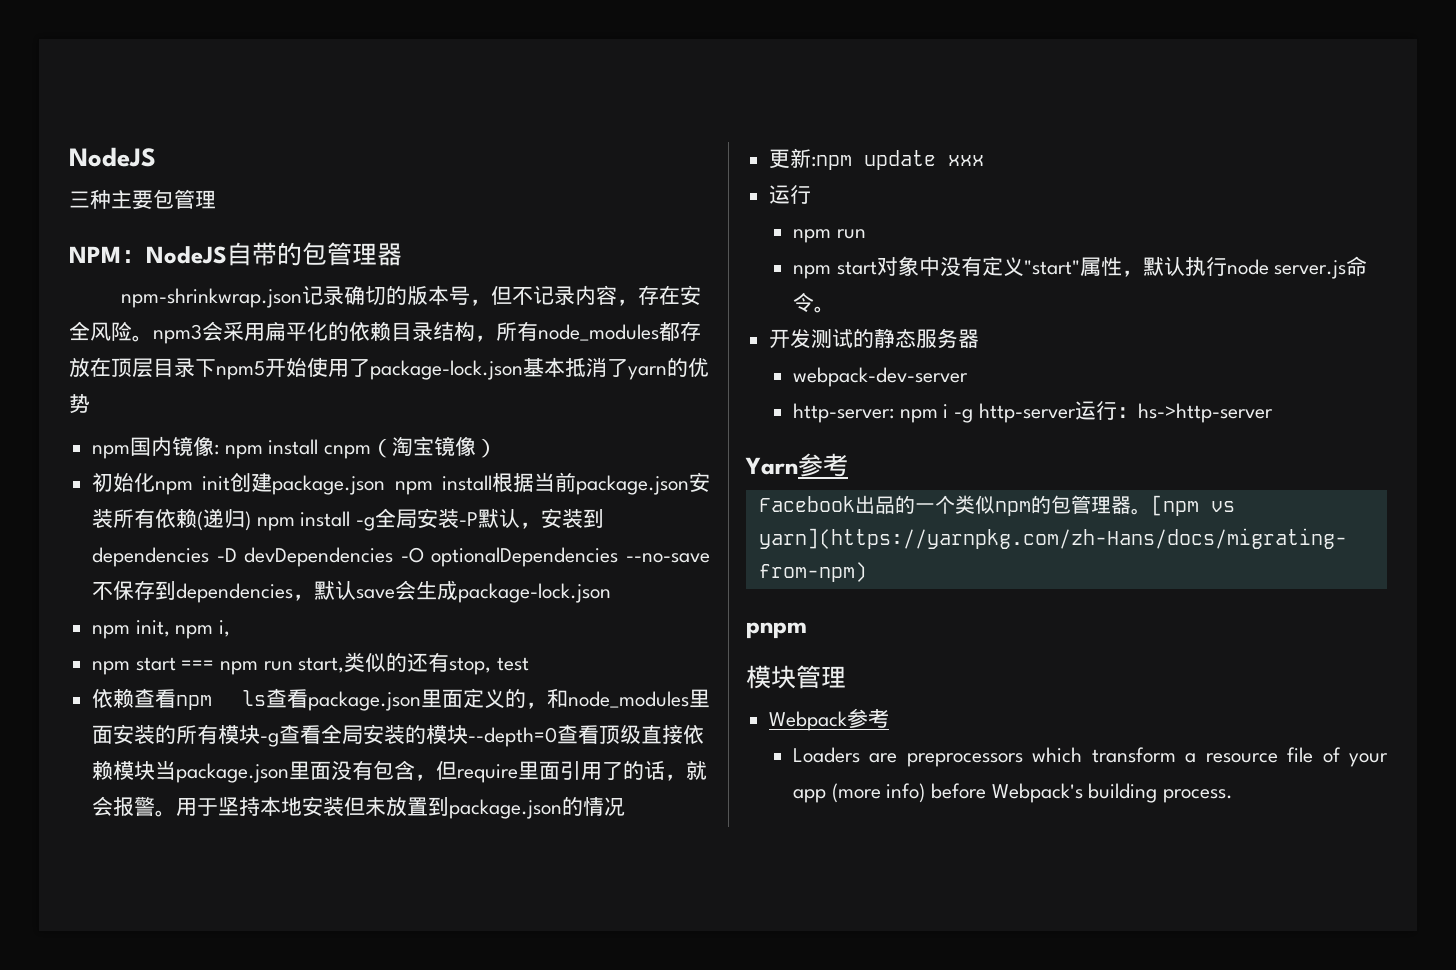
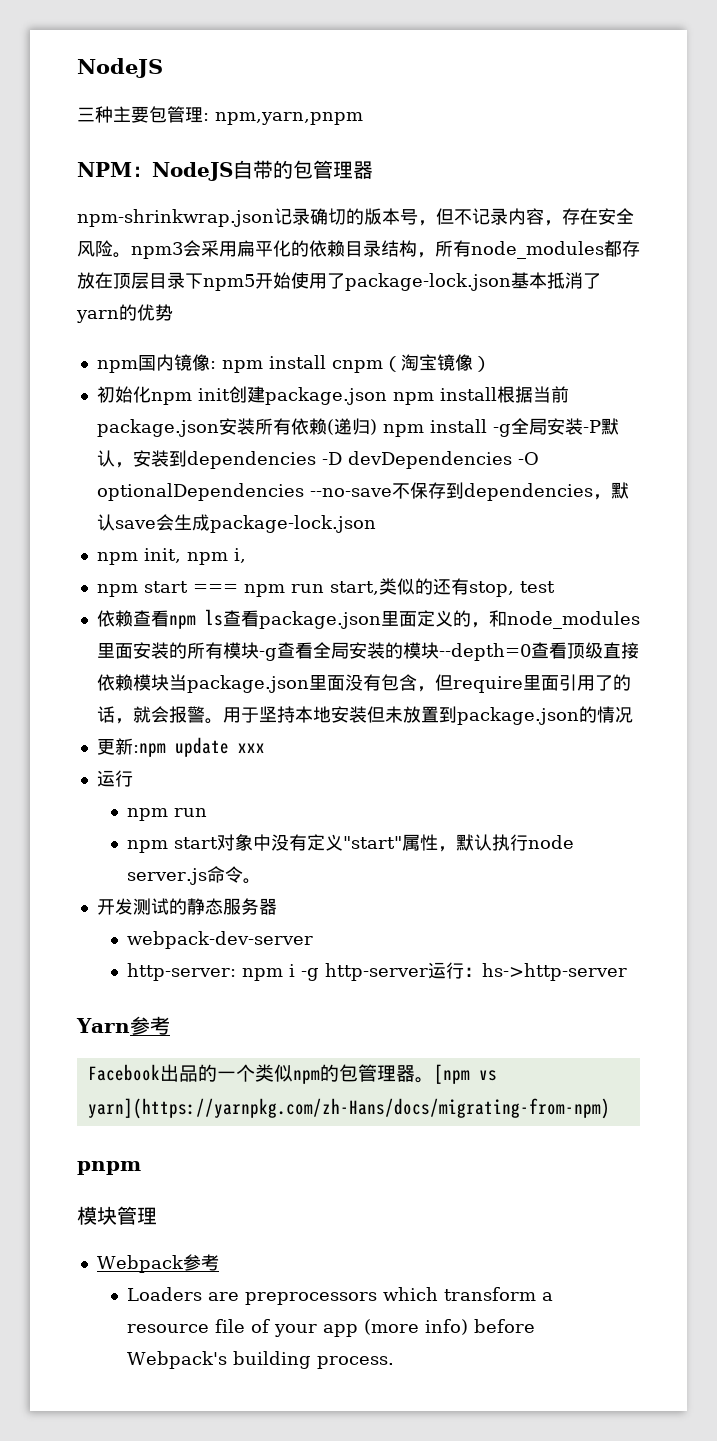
(216, 199) none -> [203,112,363,125] : npm,yarn,pnpm

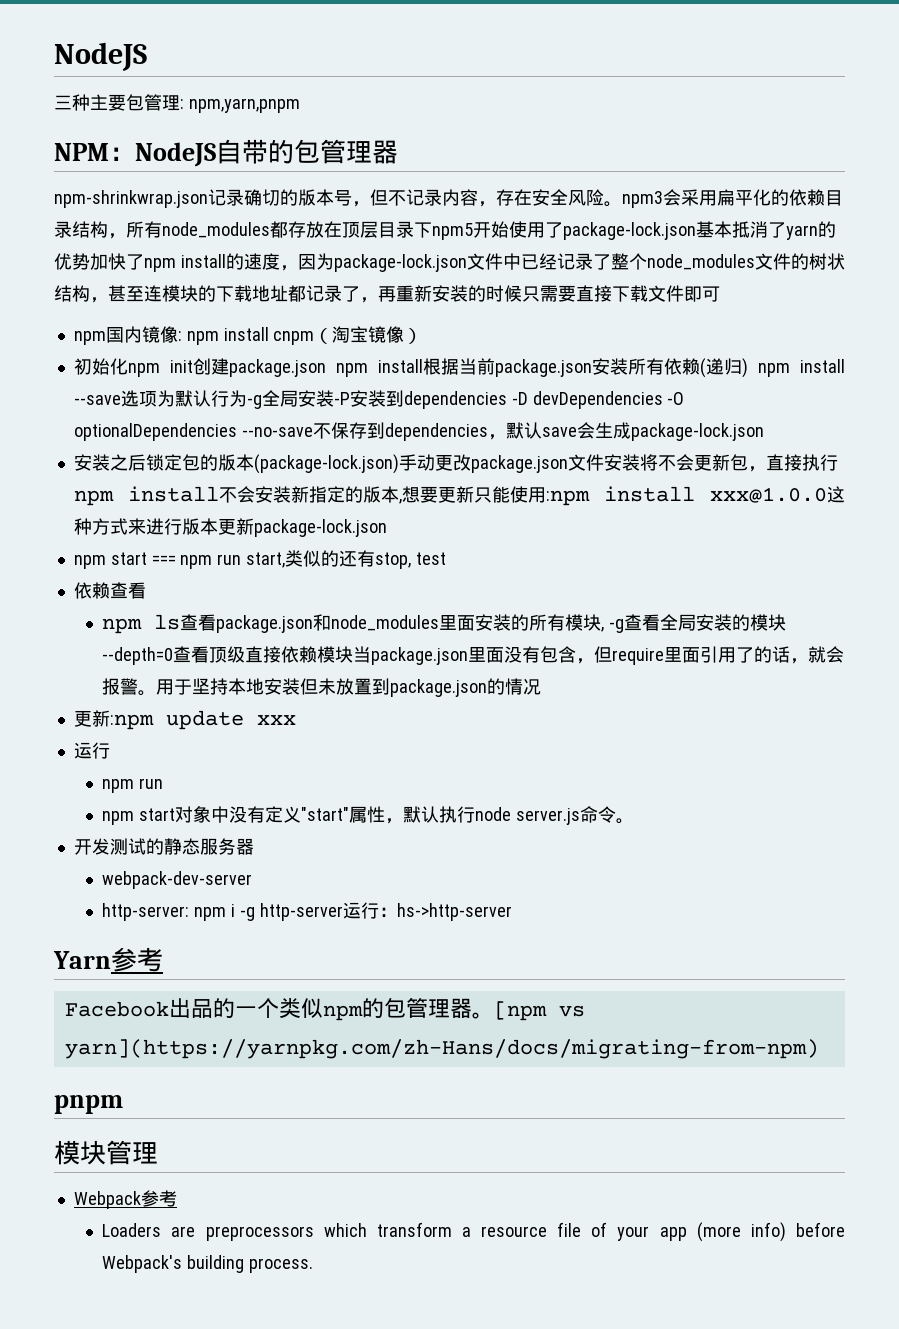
(173, 312) none -> [90,253,845,272] [54,285,720,303] 加快了npm install的速度，因为package-lock.json文件中已经记录了整个node_modules文件的树状结构，甚至连模块的下载地址都记录了，再重新安装的时候只需要直接下载文件即可
(487, 426) none -> [73,390,247,407] --save选项为默认行为
[600,418,619,435] [96,450,133,468] 默认， -> (350, 398) none
[96,548,246,565] npm init, npm i, -> [73,454,838,474] [73,486,846,506] [73,518,387,537] 安装之后锁定包的版本(package-lock.json)手动更改package.json文件安装将不会更新包，直接执行npm install不会安装新指定的版本,想要更新只能使用:npm install xxx@1.0.0这种方式来进行版本更新package-lock.json
(169, 618) none -> (146, 590) //
[380,610,489,628] 里面定义的， -> (314, 624) none
(259, 650) none -> [601,627,605,632] ,

